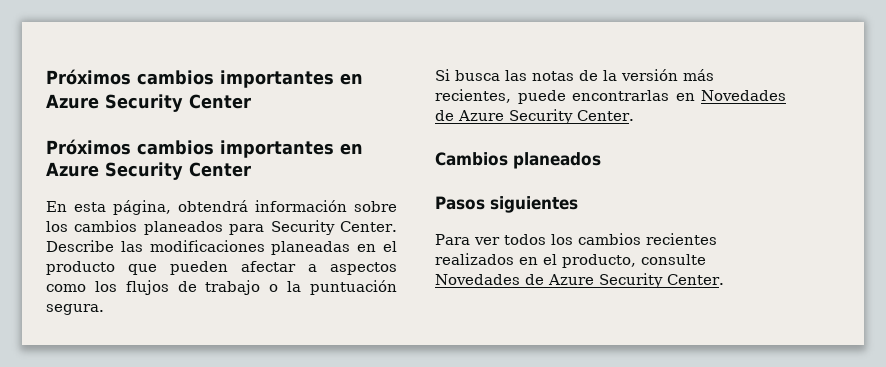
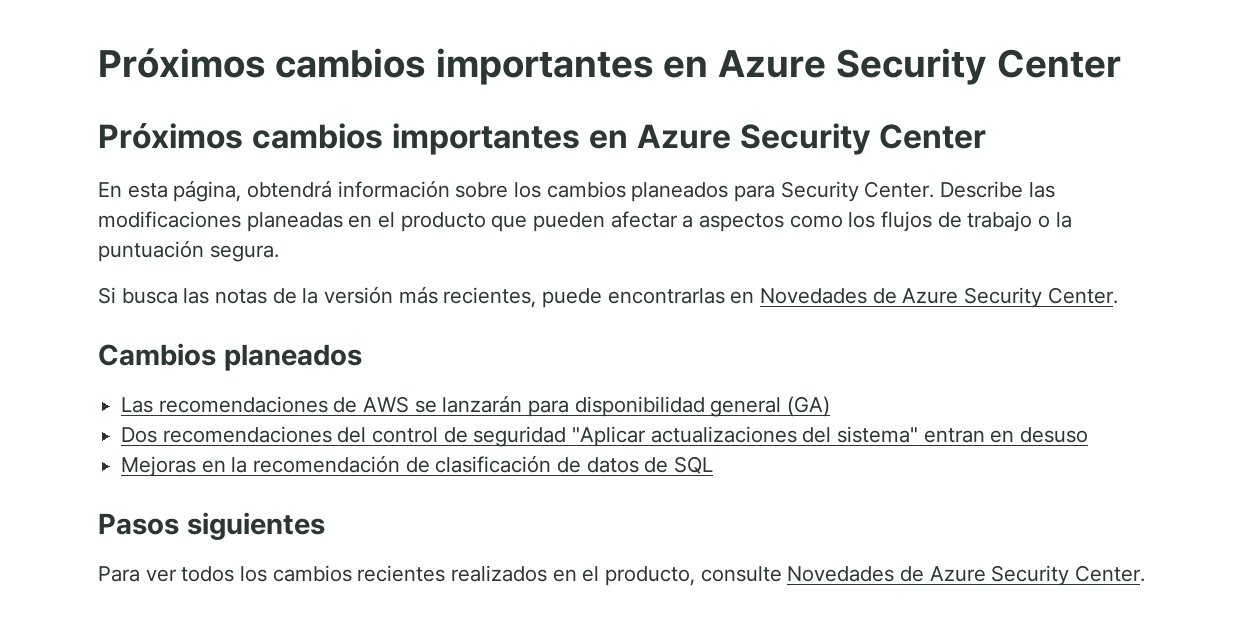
(601, 160) none -> [121,395,831,417] [121,426,1089,447] [121,455,714,477] // Las recomendaciones de AWS se lanzarán para disponibilidad general (GA) // Dos recomendaciones del control de seguridad "Aplicar actualizaciones del sistema" entran en desuso // Mejoras en la recomendación de clasificación de datos de SQL

